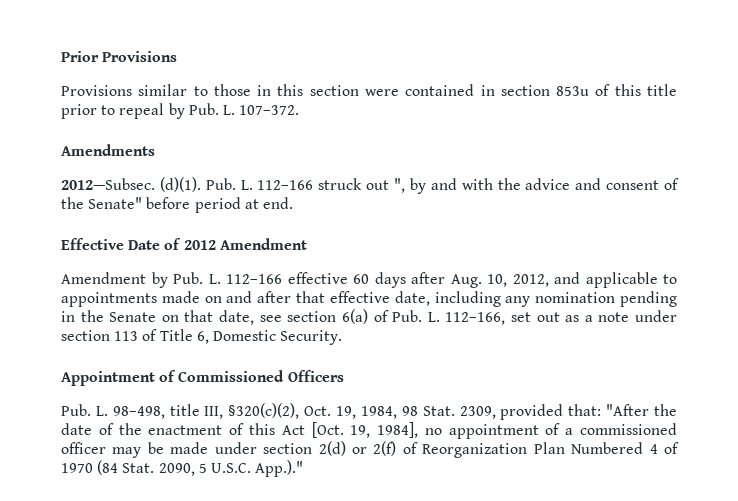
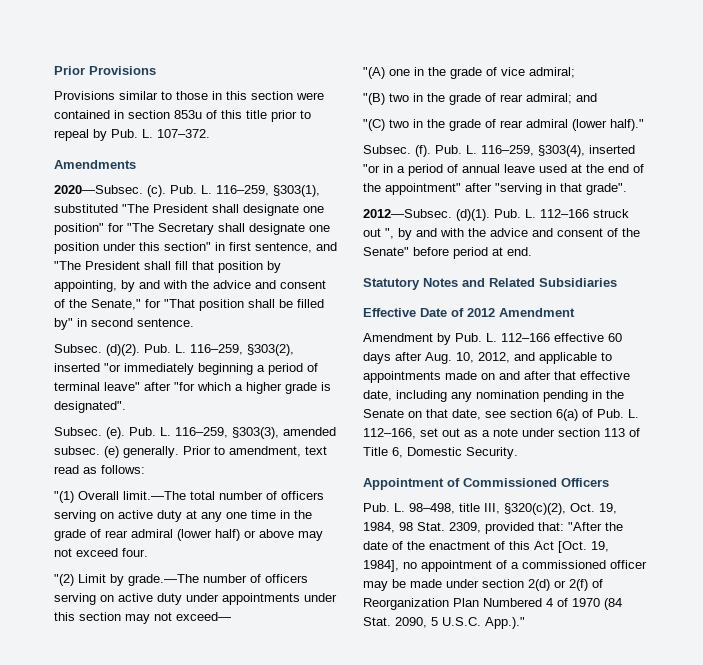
(155, 150) none -> [54,185,320,197] [54,204,324,216] [54,223,330,235] [54,242,337,254] [54,261,281,273] [54,280,326,292] [54,299,324,311] [54,318,194,330] [54,344,294,356] [54,363,318,375] [54,382,331,394] [54,401,126,413] [54,427,336,439] [54,446,327,458] [54,465,145,474] [54,491,324,503] [54,510,312,522] [54,529,323,541] [54,548,148,557] [54,574,308,586] [54,593,337,605] [54,612,231,624] [363,67,575,79] [363,93,597,105] [363,119,644,131] [363,145,635,157] [363,164,644,176] [363,183,627,195] // 2020—Subsec. (c). Pub. L. 116–259, §303(1), substituted "The President shall designate one position" for "The Secretary shall designate one position under this section" in first sentence, and "The President shall fill that position by appointing, by and with the advice and consent of the Senate," for "That position shall be filled by" in second sentence. // Subsec. (d)(2). Pub. L. 116–259, §303(2), inserted "or immediately beginning a period of terminal leave" after "for which a higher grade is designated". // Subsec. (e). Pub. L. 116–259, §303(3), amended subsec. (e) generally. Prior to amendment, text read as follows: // "(1) Overall limit.—The total number of officers serving on active duty at any one time in the grade of rear admiral (lower half) or above may not exceed four. // "(2) Limit by grade.—The number of officers serving on active duty under appointments under this section may not exceed— // "(A) one in the grade of vice admiral; // "(B) two in the grade of rear admiral; and // "(C) two in the grade of rear admiral (lower half)." // Subsec. (f). Pub. L. 116–259, §303(4), inserted "or in a period of annual leave used at the end of the appointment" after "serving in that grade".
(293, 203) none -> [363,278,617,290] // Statutory Notes and Related Subsidiaries

